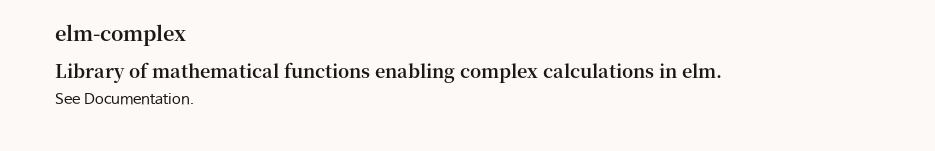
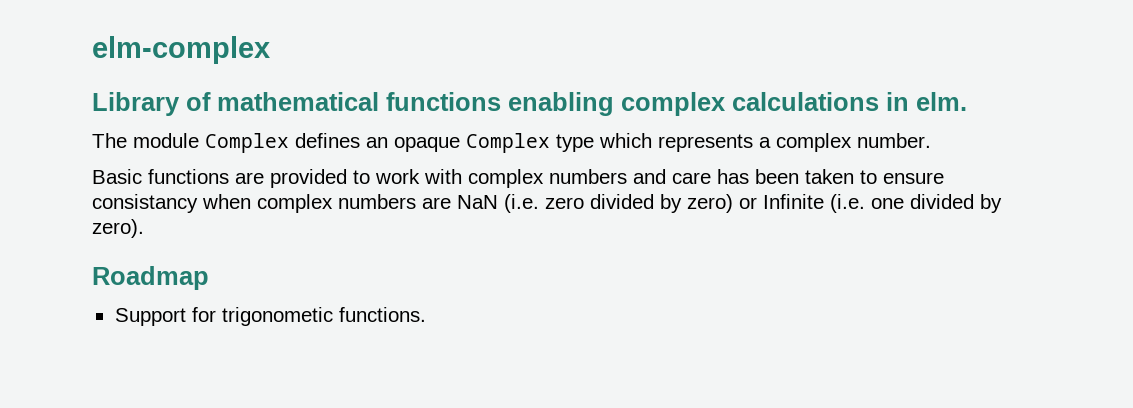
[55,93,194,105] See Documentation. -> [92,133,931,153] [92,169,944,188] [92,194,1002,213] [92,219,144,238] [92,266,209,290] [114,307,426,326] The module Complex defines an opaque Complex type which represents a complex number. // Basic functions are provided to work with complex numbers and care has been taken to ensure consistancy when complex numbers are NaN (i.e. zero divided by zero) or Infinite (i.e. one divided by zero). // Roadmap // Support for trigonometic functions.

